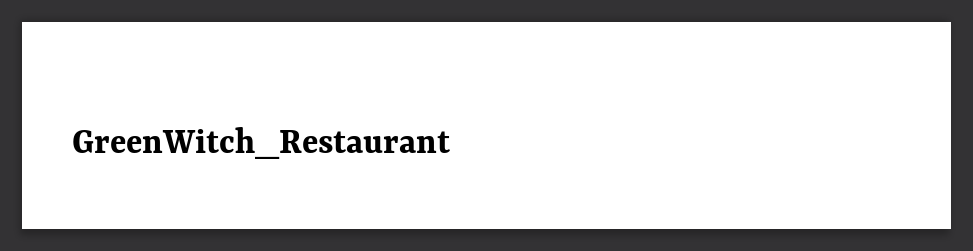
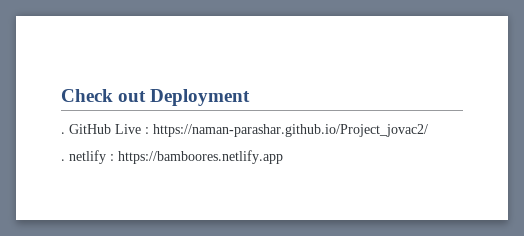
[72,127,450,159] GreenWitch_Restaurant -> [61,89,251,106] [61,124,428,137] [61,150,283,164] Check out Deployment // . GitHub Live : https://naman-parashar.github.io/Project_jovac2/ // . netlify : https://bamboores.netlify.app

